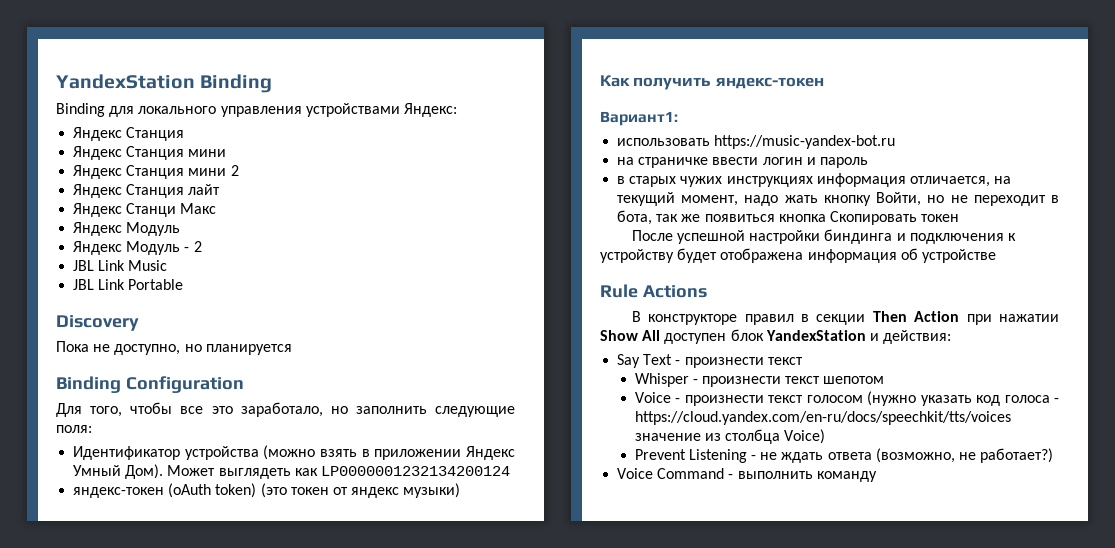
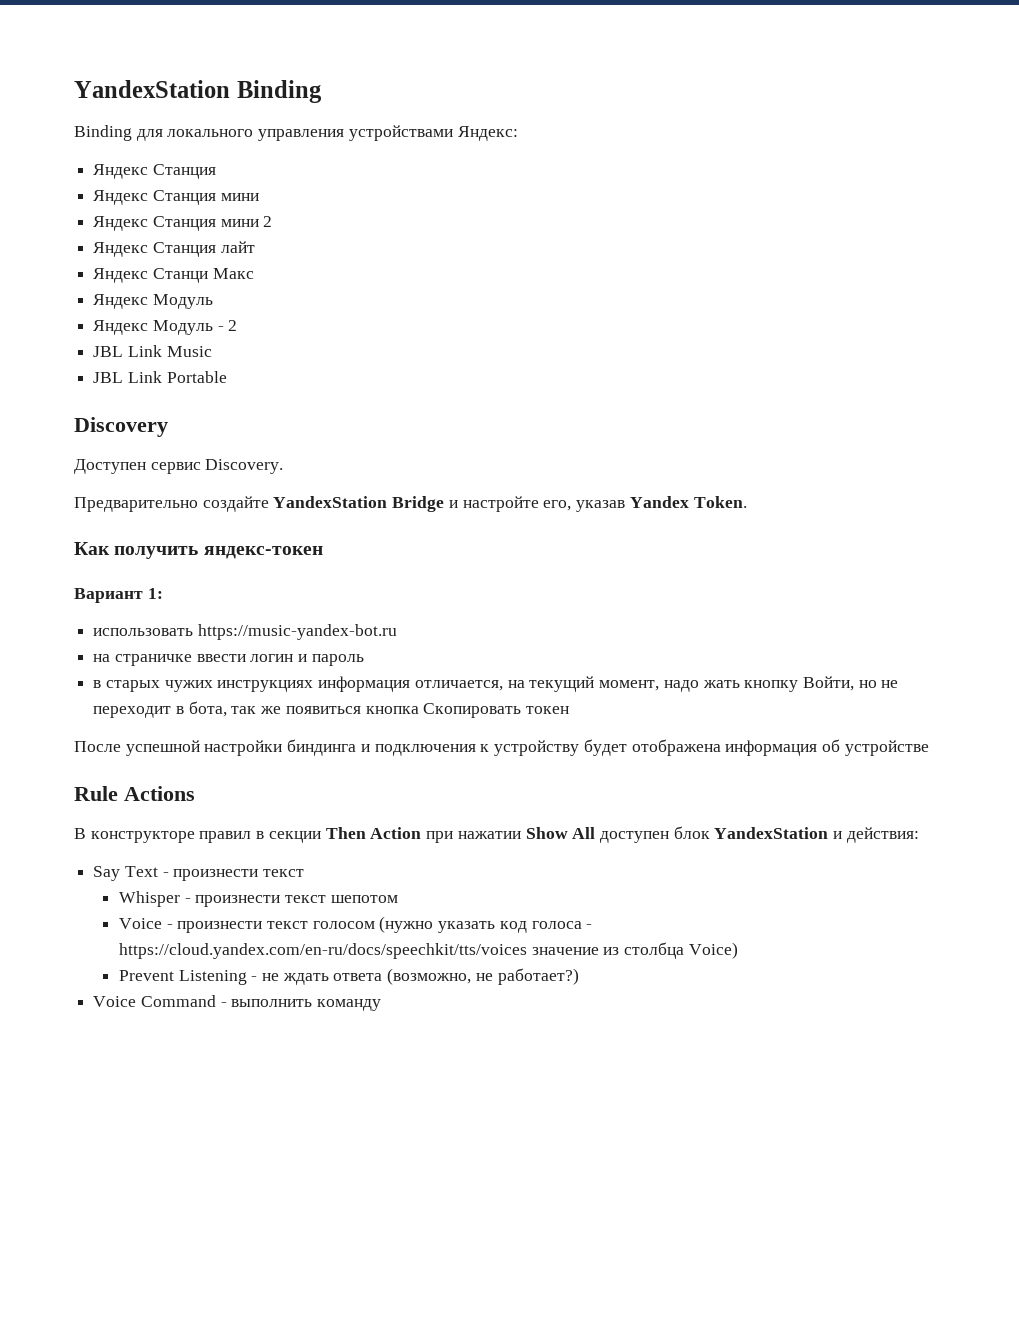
[56,341,292,355] [56,376,244,393] [56,402,515,417] [56,425,92,433] [73,445,515,460] [73,464,510,479] [73,483,461,498] Пока не доступно, но планируется // Binding Configuration // Для того, чтобы все это заработало, но заполнить следующие поля: // Идентификатор устройства (можно взять в приложении Яндекс Умный Дом). Может выглядеть как LP0000001232134200124 // яндекс-токен (oAuth token) (это токен от яндекс музыки) -> [74,459,284,474] [74,496,747,512] Доступен сервис Discovery. // Предварительно создайте YandexStation Bridge и настройте его, указав Yandex Token.
[600,111,678,126] Вариант1: -> [74,588,163,603] Вариант 1:

